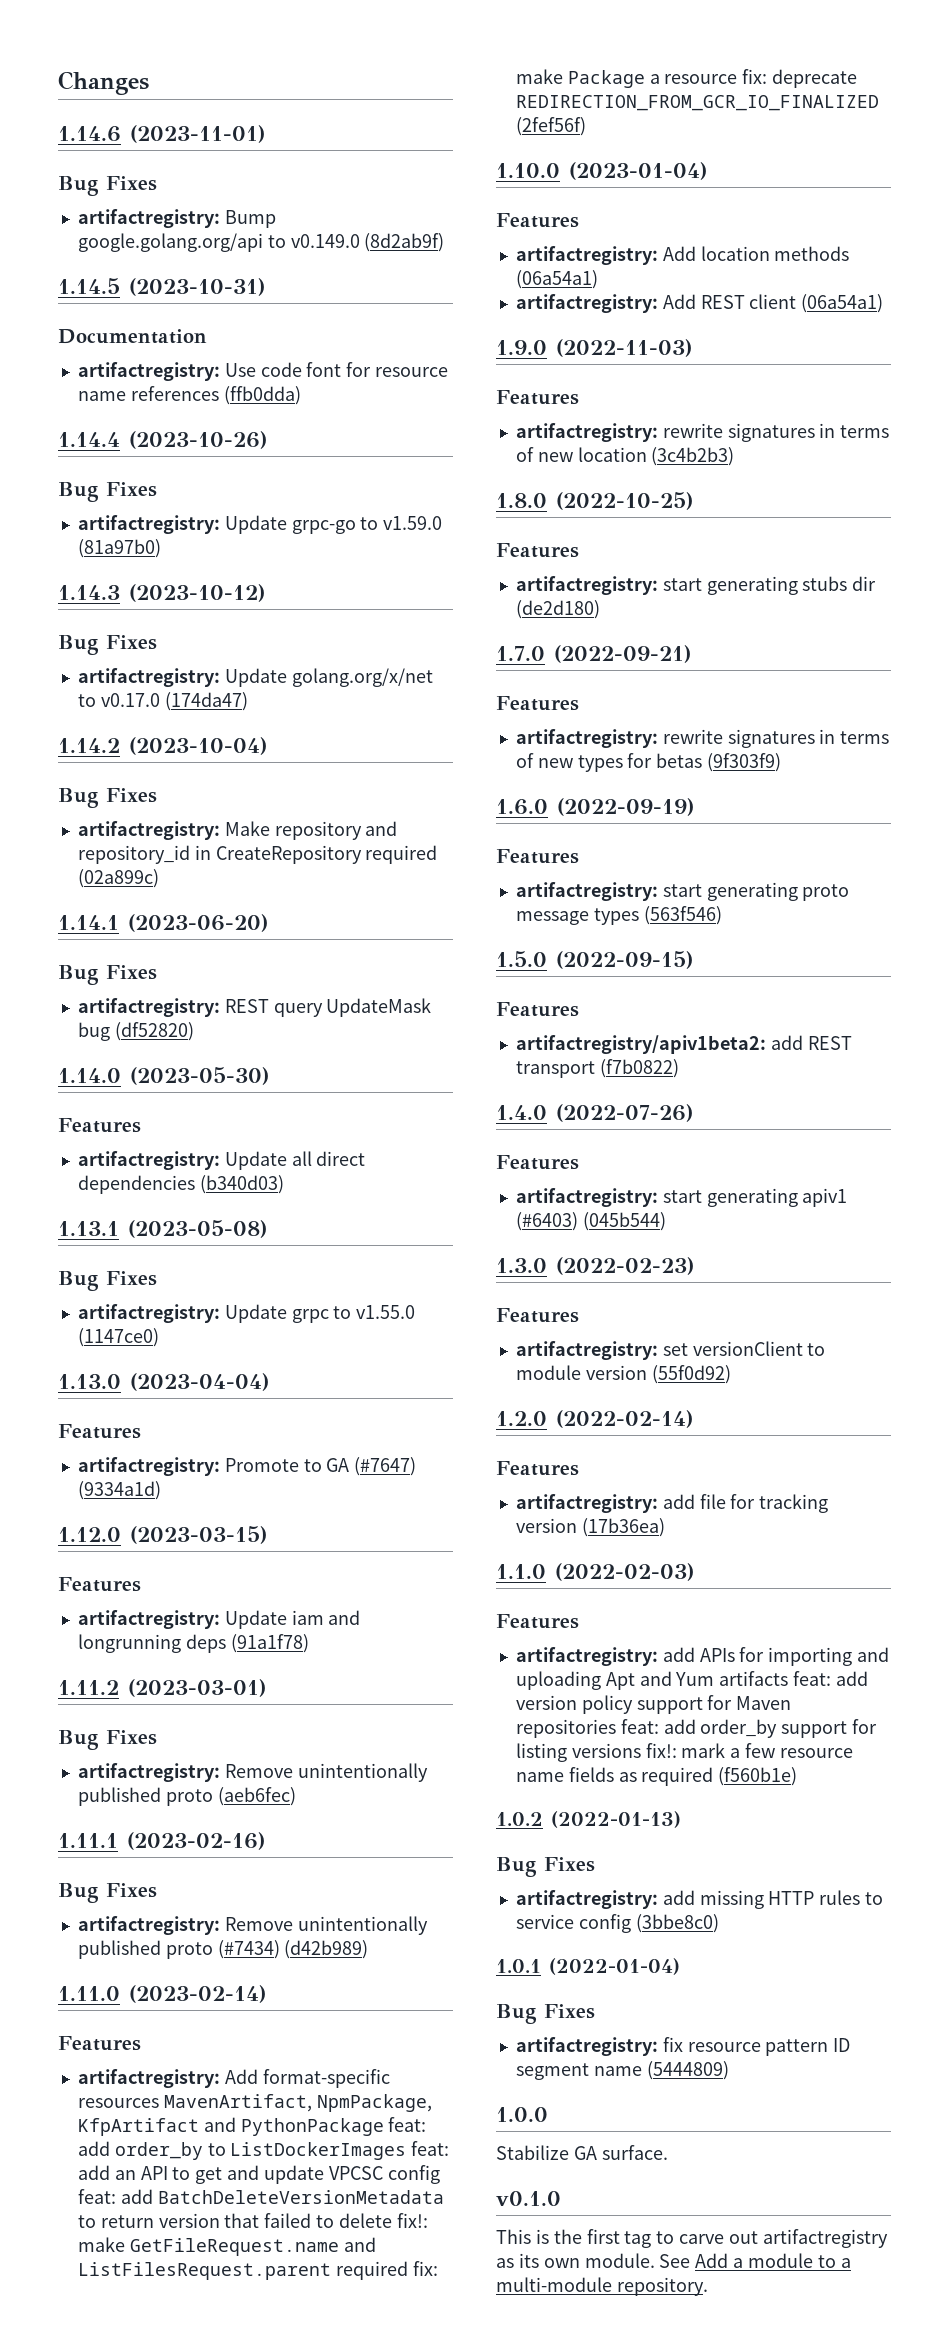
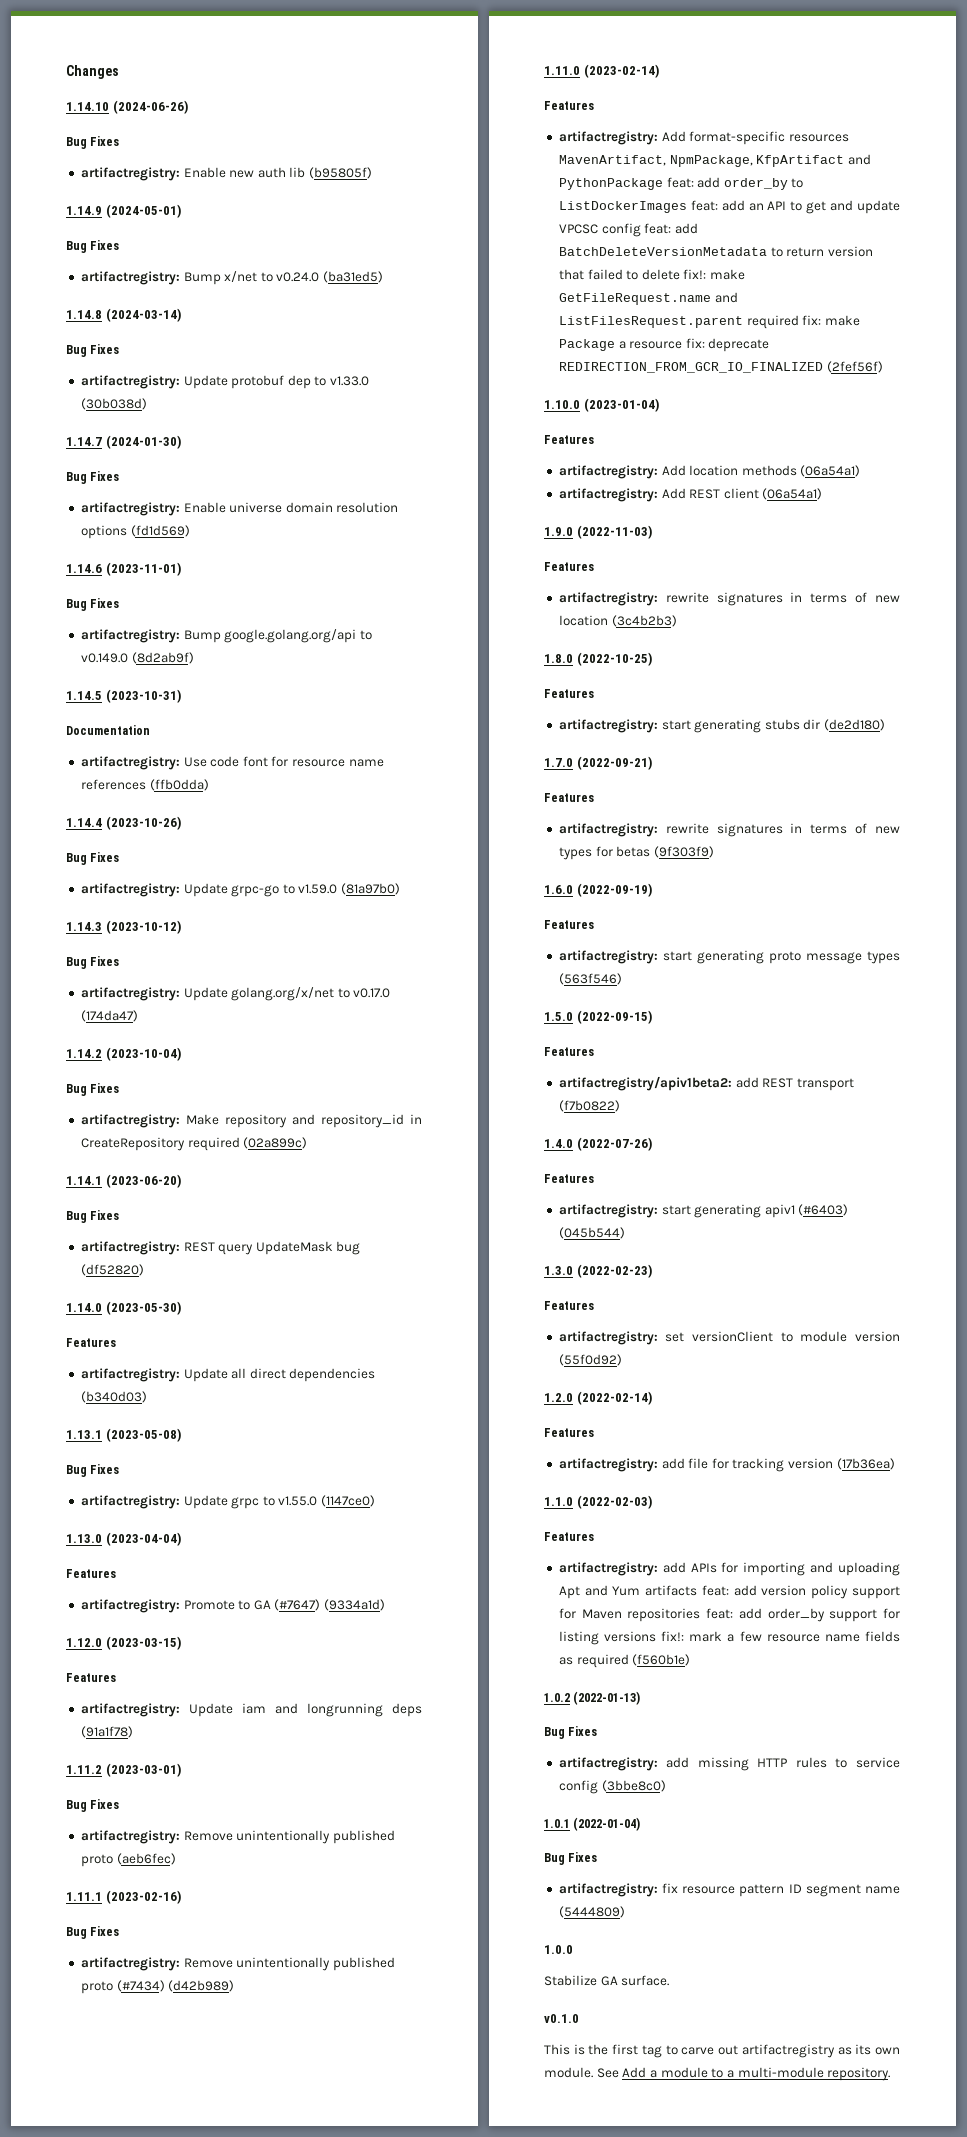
(149, 83) none -> [66,100,188,114] [66,136,120,149] [80,167,373,181] [66,204,181,218] [66,240,120,253] [80,271,384,285] [66,308,181,322] [66,344,120,357] [80,375,370,389] [80,398,147,410] [66,435,181,449] [66,471,120,484] [80,502,399,516] [80,525,190,539] // 1.14.10 (2024-06-26) // Bug Fixes // artifactregistry: Enable new auth lib (b95805f) // 1.14.9 (2024-05-01) // Bug Fixes // artifactregistry: Bump x/net to v0.24.0 (ba31ed5) // 1.14.8 (2024-03-14) // Bug Fixes // artifactregistry: Update protobuf dep to v1.33.0 (30b038d) // 1.14.7 (2024-01-30) // Bug Fixes // artifactregistry: Enable universe domain resolution options (fd1d569)

